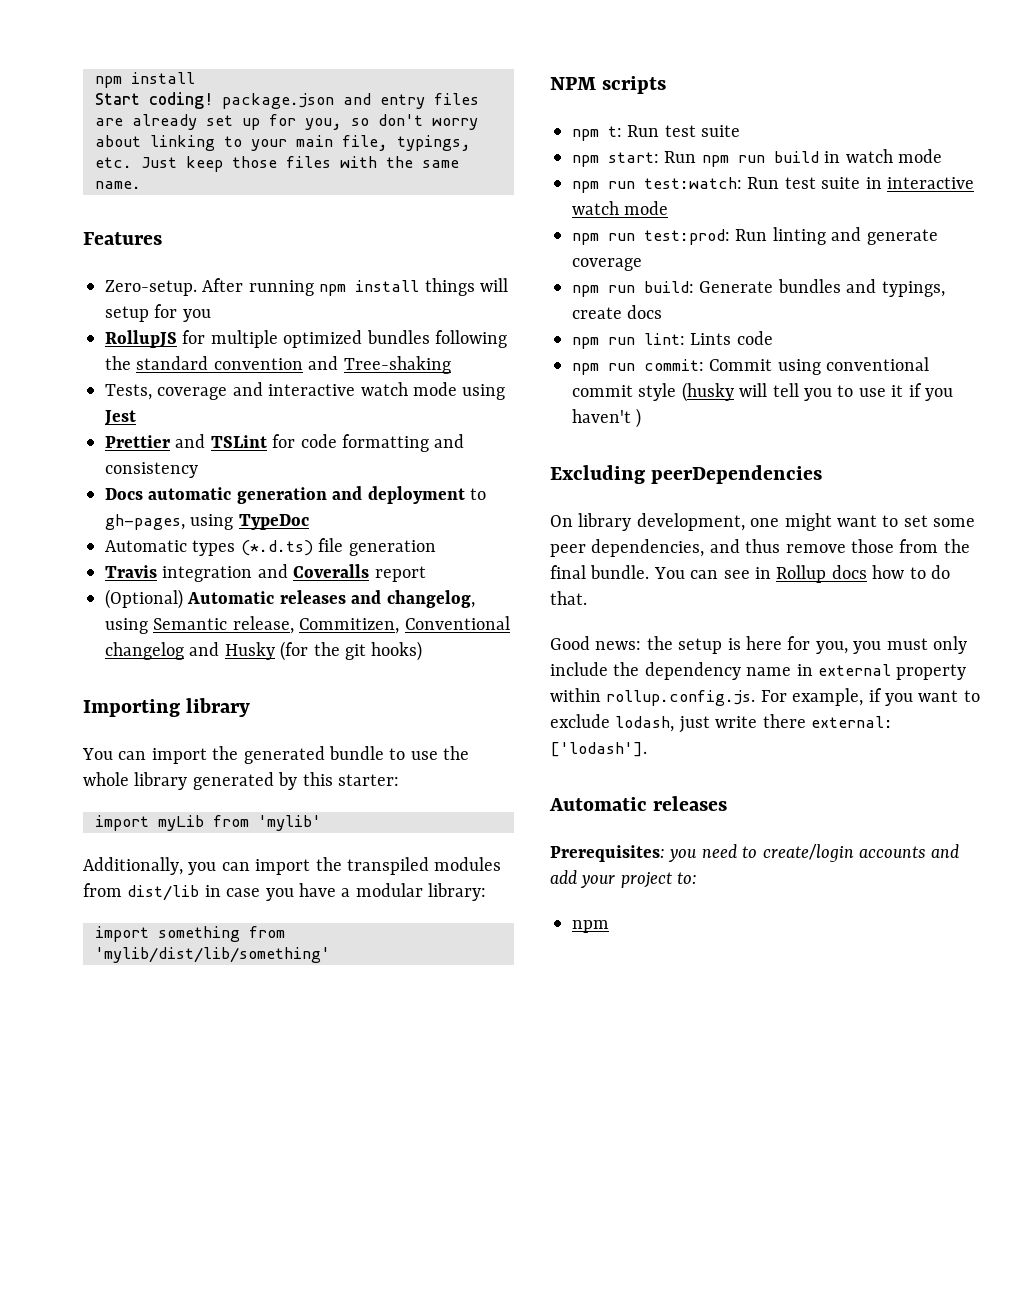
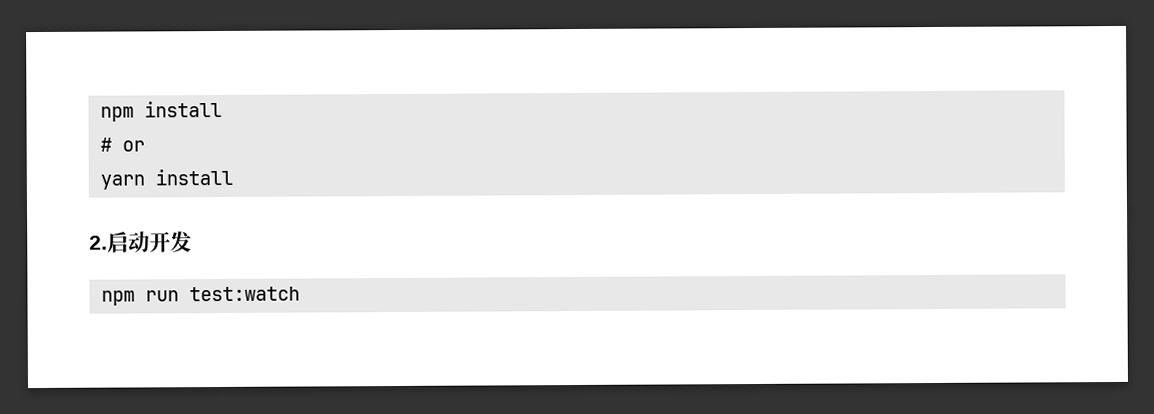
[95,92,479,109] [95,114,478,130] [95,135,471,151] [95,156,459,172] [95,181,141,189] [83,232,162,245] [105,278,508,296] [105,304,211,322] [105,330,507,348] [105,356,451,374] [105,382,506,400] [104,410,136,426] [105,434,465,452] [105,462,198,478] [105,486,486,504] [105,514,309,530] [105,538,436,556] [105,564,426,582] [105,589,475,609] [105,616,510,634] [105,641,423,661] [83,698,251,717] [82,746,470,764] [83,772,399,790] [95,815,321,831] [83,857,502,875] [83,883,487,901] [95,926,285,942] [95,947,330,963] [550,76,667,94] [572,125,741,141] [572,149,942,167] [572,177,974,193] [572,201,669,215] [572,227,938,245] [572,258,642,271] [572,279,945,297] [572,305,663,319] [572,331,773,349] [572,357,930,375] [572,382,953,402] [572,408,642,428] [550,465,823,484] [550,513,976,531] [550,539,970,557] [550,565,950,583] [550,591,587,605] [550,636,967,654] [550,662,967,680] [550,688,980,706] [550,714,893,733] [550,742,647,757] [549,796,728,811] [550,844,960,862] [550,870,698,888] [572,920,609,933] Start coding! package.json and entry files are already set up for you, so don't worry about linking to your main file, typings, etc. Just keep those files with the same name. // Features // Zero-setup. After running npm install things will setup for you // RollupJS for multiple optimized bundles following the standard convention and Tree-shaking // Tests, coverage and interactive watch mode using Jest // Prettier and TSLint for code formatting and consistency // Docs automatic generation and deployment to gh-pages, using TypeDoc // Automatic types (*.d.ts) file generation // Travis integration and Coveralls report // (Optional) Automatic releases and changelog, using Semantic release, Commitizen, Conventional changelog and Husky (for the git hooks) // Importing library // You can import the generated bundle to use the whole library generated by this starter: // import myLib from 'mylib' // Additionally, you can import the transpiled modules from dist/lib in case you have a modular library: // import something from 'mylib/dist/lib/something' // NPM scripts // npm t: Run test suite // npm start: Run npm run build in watch mode // npm run test:watch: Run test suite in interactive watch mode // npm run test:prod: Run linting and generate coverage // npm run build: Generate bundles and typings, create docs // npm run lint: Lints code // npm run commit: Commit using conventional commit style (husky will tell you to use it if you haven't ) // Excluding peerDependencies // On library development, one might want to set some peer dependencies, and thus remove those from the final bundle. You can see in Rollup docs how to do that. // Good news: the setup is here for you, you must only include the dependency name in external property within rollup.config.js. For example, if you want to exclude lodash, just write there external: ['lodash']. // Automatic releases // Prerequisites: you need to create/login accounts and add your project to: // npm -> [100,137,145,152] [100,168,233,190] [89,231,192,253] [101,286,300,306] # or // yarn install // 2.启动开发 // npm run test:watch

